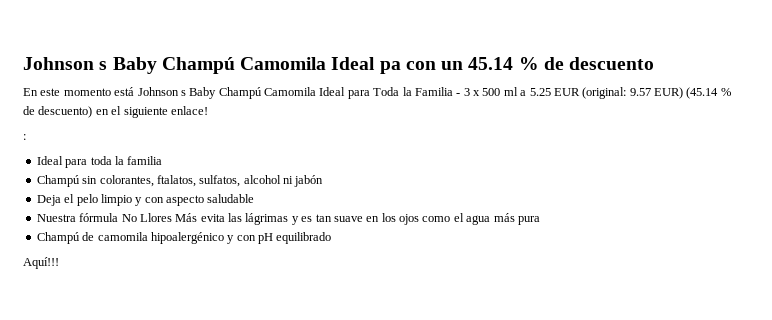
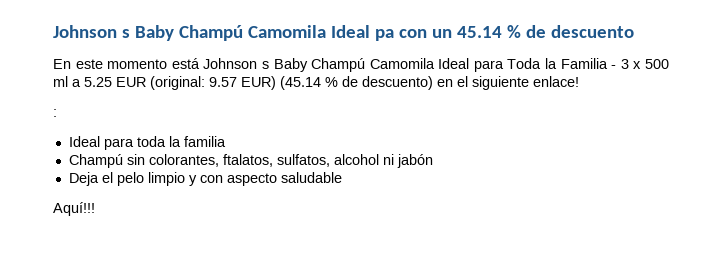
[36,213,540,225] [36,232,332,244] // Nuestra fórmula No Llores Más evita las lágrimas y es tan suave en los ojos como el agua más pura // Champú de camomila hipoalergénico y con pH equilibrado -> (342, 177) none

